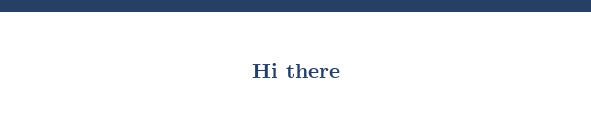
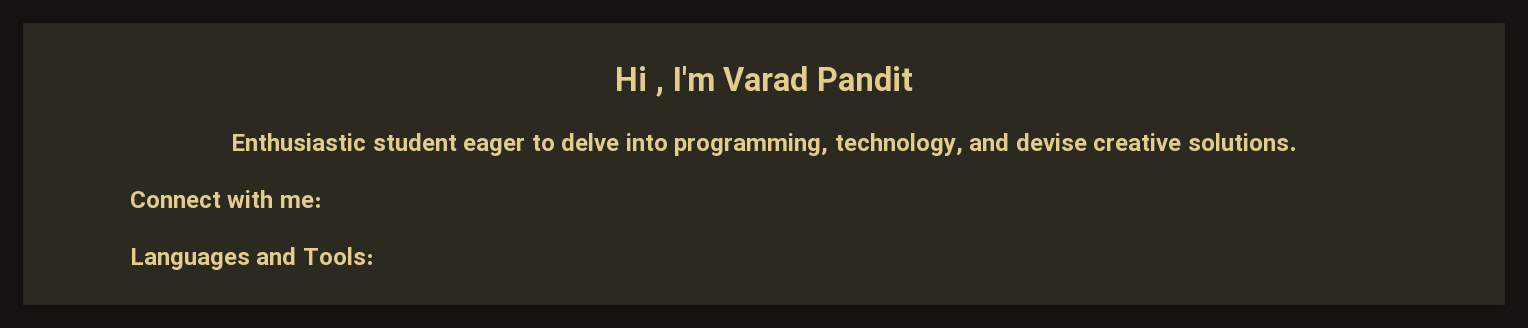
[285,64,340,78] there -> [655,66,914,97] [231,133,1297,156] [130,190,322,208] [130,247,374,270] , I'm Varad Pandit // Enthusiastic student eager to delve into programming, technology, and devise creative solutions. // Connect with me: // Languages and Tools:

